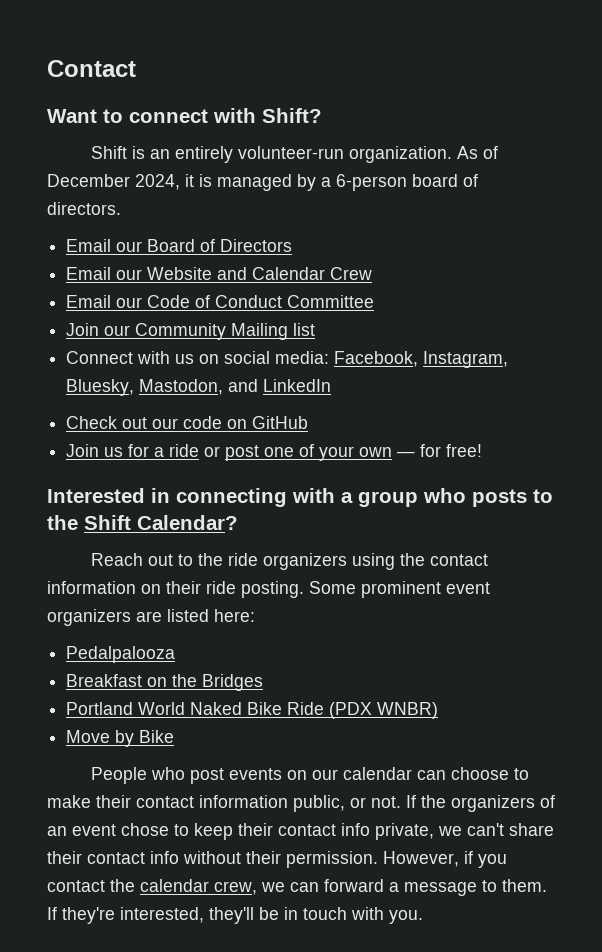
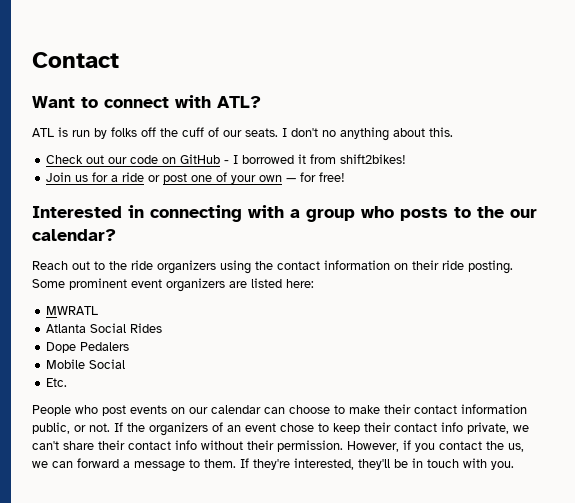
[262,108,322,123] [90,146,498,163] [47,174,478,191] [47,202,121,215] [66,239,293,252] [66,267,373,280] [66,295,375,308] [66,323,316,340] [66,351,509,368] [66,379,332,396] Shift? // Shift is an entirely volunteer-run organization. As of December 2024, it is managed by a 6-person board of directors. // Email our Board of Directors // Email our Website and Calendar Crew // Email our Code of Conduct Committee // Join our Community Mailing list // Connect with us on social media: Facebook, Instagram, Bluesky, Mastodon, and LinkedIn -> [217,96,261,108] [32,127,453,141] ATL? // ATL is run by folks off the cuff of our seats. I don't no anything about this.
(309, 422) none -> [224,154,407,164] - I borrowed it from shift2bikes!
[84,515,238,530] Shift Calendar? -> [510,209,537,218] [32,229,116,241] our calendar?
[66,646,176,663] [66,674,264,691] [66,702,439,719] [66,730,175,747] Pedalpalooza // Breakfast on the Bridges // Portland World Naked Bike Ride (PDX WNBR) // Move by Bike -> [46,306,99,315] [46,323,163,333] [46,342,130,353] [46,359,126,369] [46,378,68,387] MWRATL // Atlanta Social Rides // Dope Pedalers // Mobile Social // Etc.
[140,879,257,895] calendar crew, -> [508,443,524,452] us,

